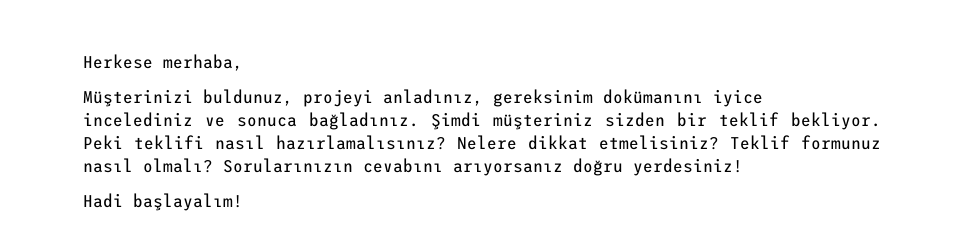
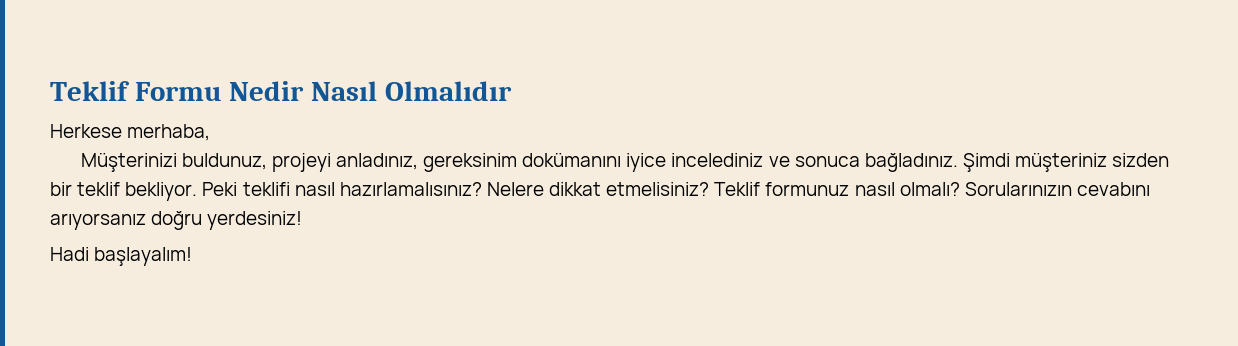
(83, 61) none -> [50,81,512,101] Teklif Formu Nedir Nasıl Olmalıdır //

